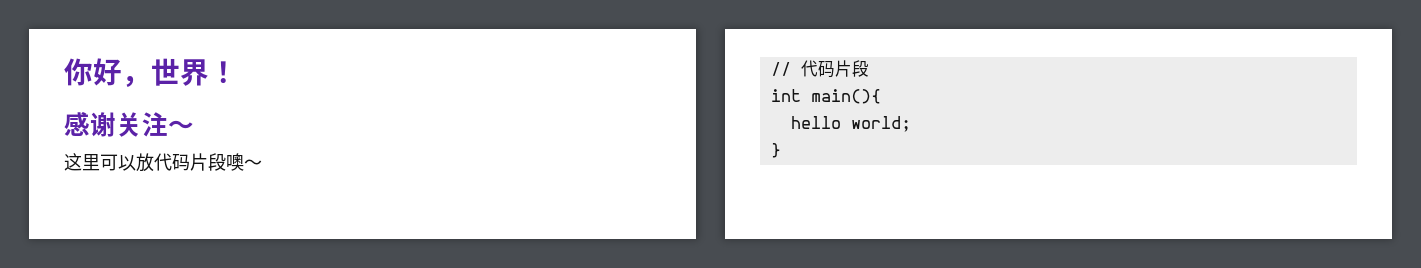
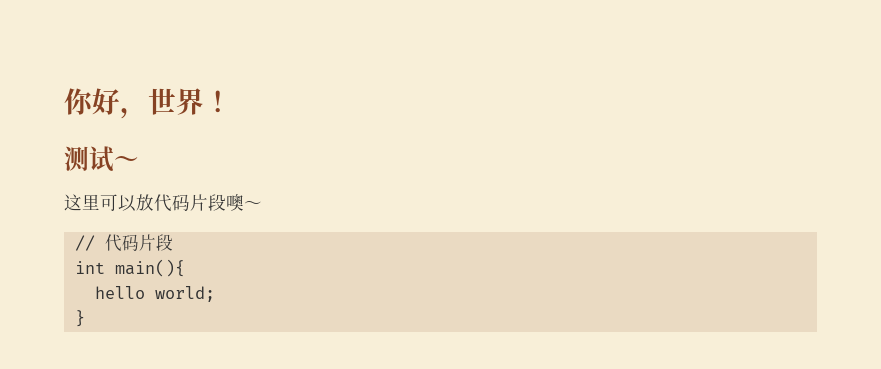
[64,112,168,137] 感谢关注 -> [64,146,114,172] 测试

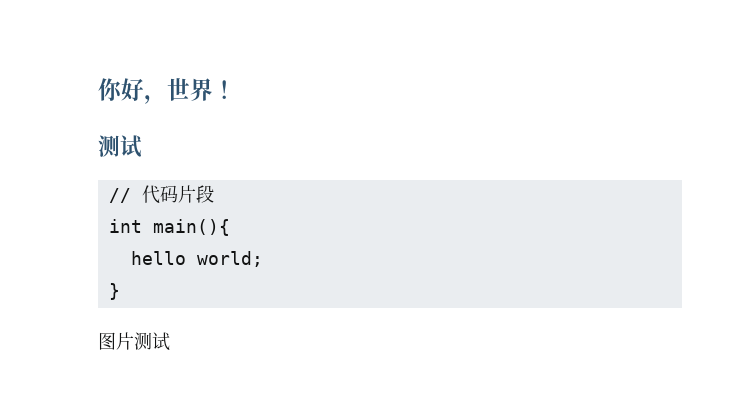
[114,156,139,168] [64,194,262,212] ～ // 这里可以放代码片段噢～ -> (142, 146) none
(85, 318) none -> [98,332,170,351] // 图片测试

